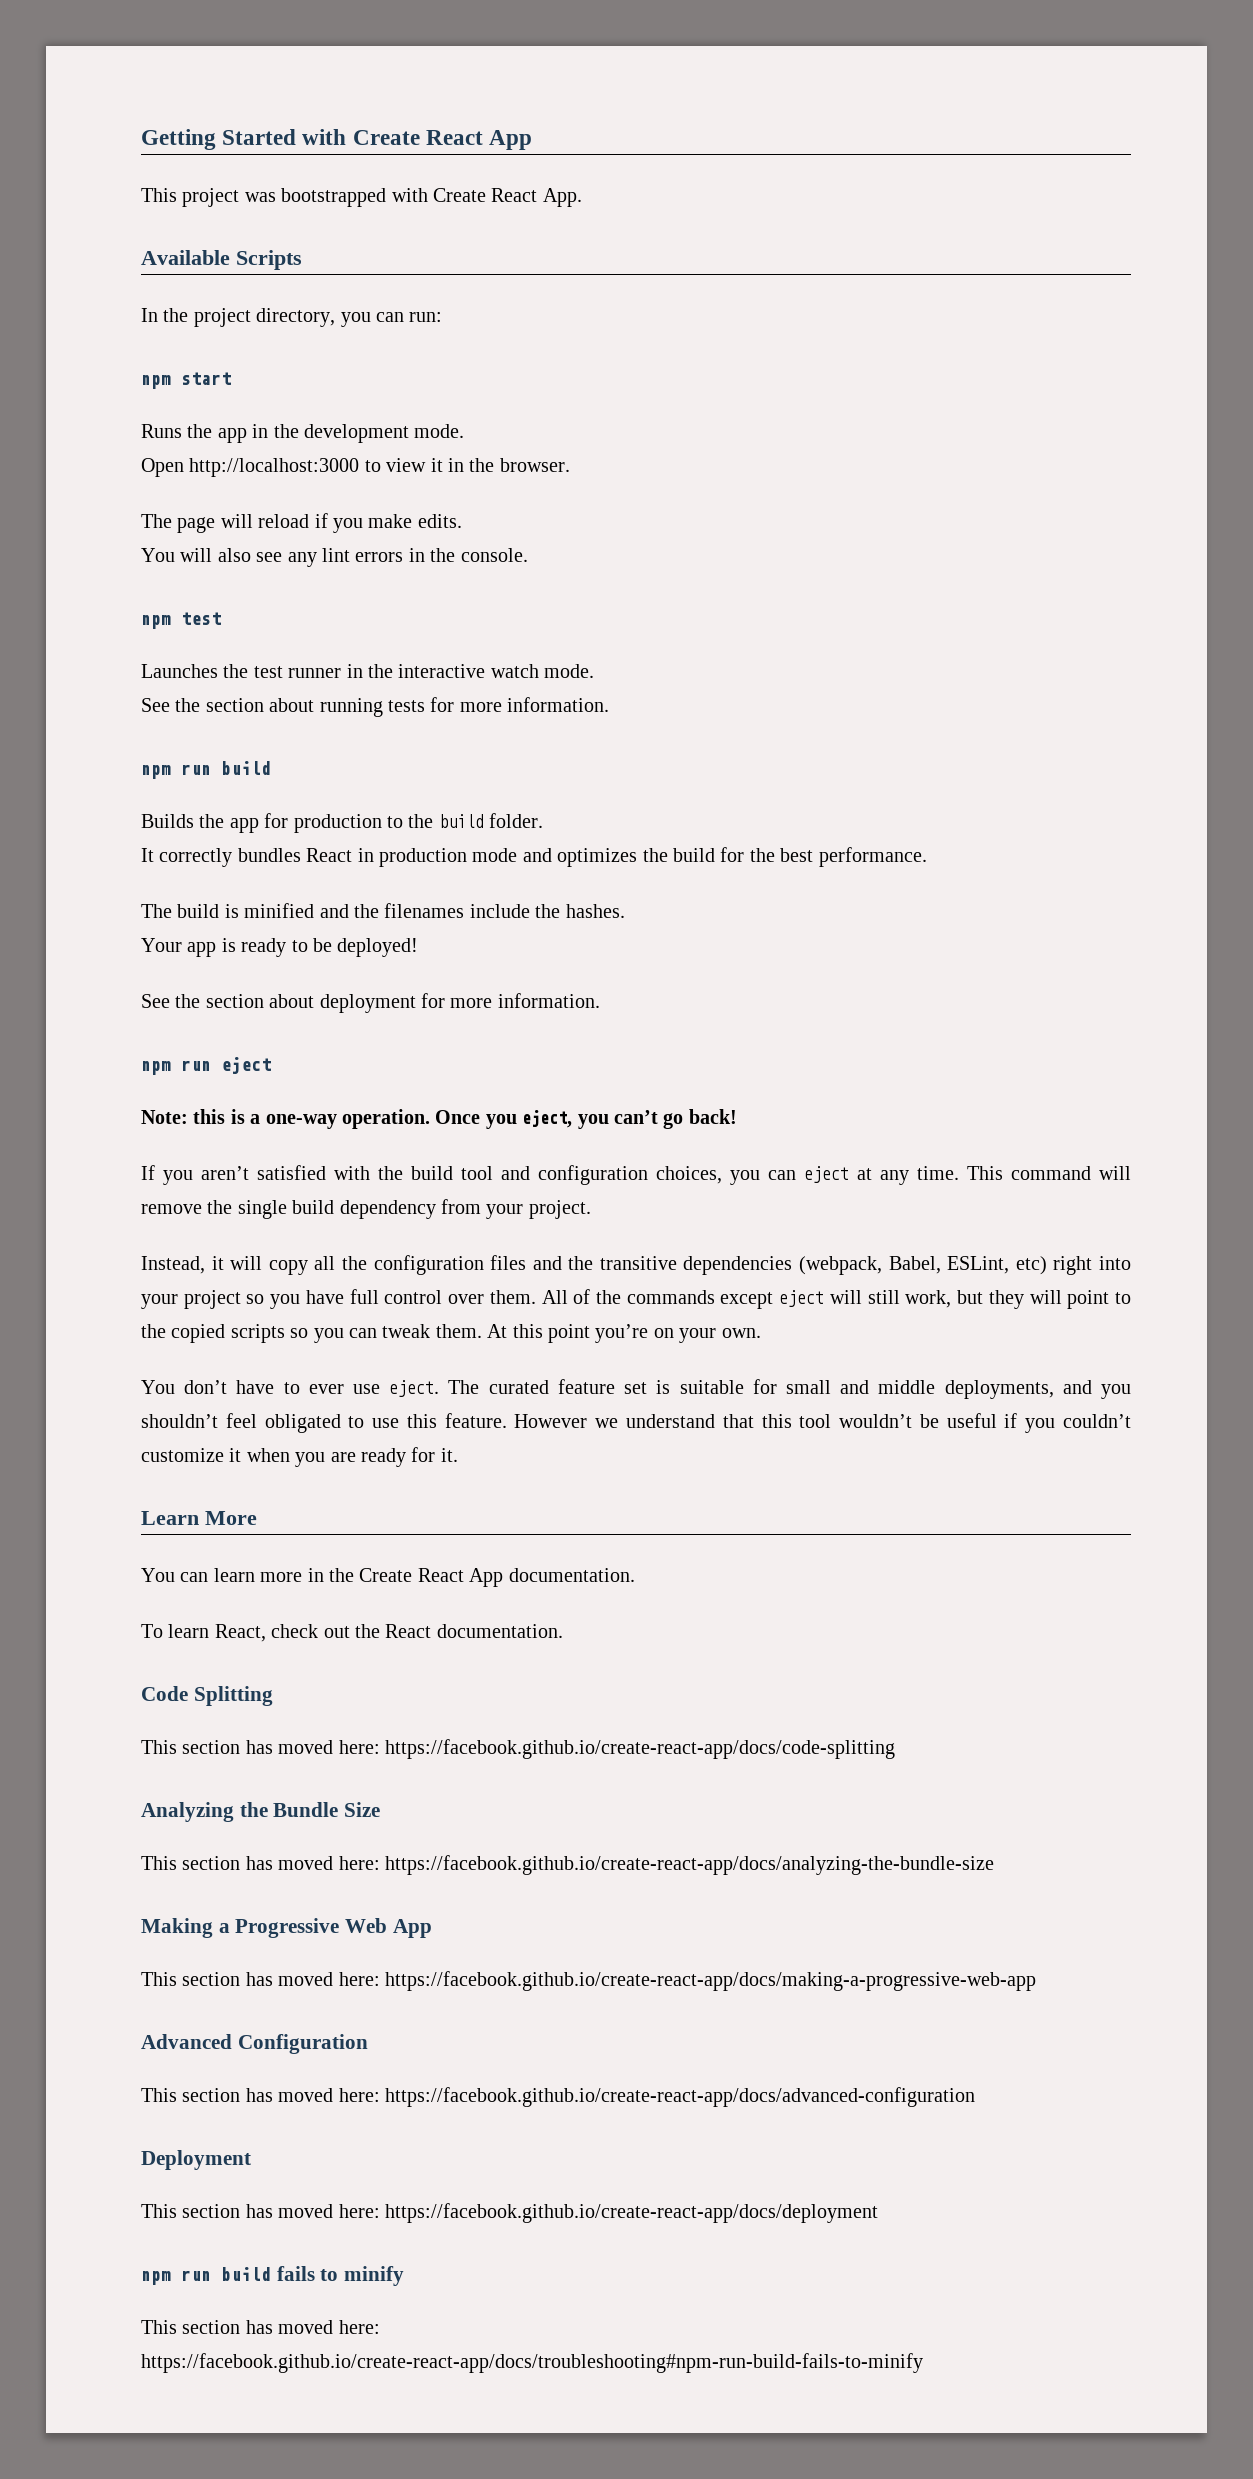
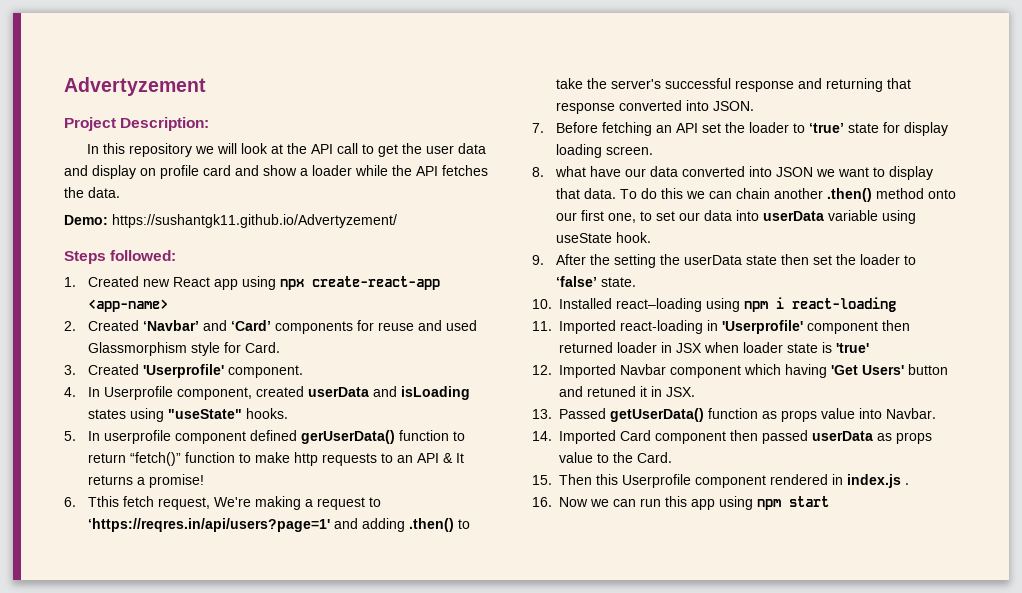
[141,129,533,150] [141,188,582,207] [141,250,302,270] [141,308,443,327] [141,372,231,389] [141,424,465,443] [141,458,570,477] [141,513,462,533] [141,548,528,567] [141,612,221,629] [141,664,595,678] [141,697,610,717] [141,761,271,779] [141,813,544,833] [141,847,927,867] [141,903,625,918] [141,938,419,957] [141,993,600,1013] [141,1057,271,1075] [141,1109,737,1129] [141,1165,1131,1185] [141,1199,591,1219] [141,1255,1131,1275] [141,1289,1132,1309] [141,1324,761,1343] [141,1379,1131,1399] [141,1413,1132,1433] [141,1447,458,1467] [141,1511,257,1525] [141,1568,635,1587] [141,1624,563,1642] [141,1686,273,1706] [141,1739,895,1759] [141,1802,381,1822] [141,1855,994,1875] [141,1918,432,1938] [141,1971,1036,1991] [141,2034,368,2054] [141,2087,975,2107] [141,2150,251,2170] [141,2203,878,2223] [141,2266,405,2286] [141,2320,380,2334] [141,2353,923,2373] Getting Started with Create React App // This project was bootstrapped with Create React App. // Available Scripts // In the project directory, you can run: // npm start // Runs the app in the development mode. // Open http://localhost:3000 to view it in the browser. // The page will reload if you make edits. // You will also see any lint errors in the console. // npm test // Launches the test runner in the interactive watch mode. // See the section about running tests for more information. // npm run build // Builds the app for production to the build folder. // It correctly bundles React in production mode and optimizes the build for the best performance. // The build is minified and the filenames include the hashes. // Your app is ready to be deployed! // See the section about deployment for more information. // npm run eject // Note: this is a one-way operation. Once you eject, you can’t go back! // If you aren’t satisfied with the build tool and configuration choices, you can eject at any time. This command will remove the single build dependency from your project. // Instead, it will copy all the configuration files and the transitive dependencies (webpack, Babel, ESLint, etc) right into your project so you have full control over them. All of the commands except eject will still work, but they will point to the copied scripts so you can tweak them. At this point you’re on your own. // You don’t have to ever use eject. The curated feature set is suitable for small and middle deployments, and you shouldn’t feel obligated to use this feature. However we understand that this tool wouldn’t be useful if you couldn’t customize it when you are ready for it. // Learn More // You can learn more in the Create React App documentation. // To learn React, check out the React documentation. // Code Splitting // This section has moved here: https://facebook.github.io/create-react-app/docs/code-splitting // Analyzing the Bundle Size // This section has moved here: https://facebook.github.io/create-react-app/docs/analyzing-the-bundle-size // Making a Progressive Web App // This section has moved here: https://facebook.github.io/create-react-app/docs/making-a-progressive-web-app // Advanced Configuration // This section has moved here: https://facebook.github.io/create-react-app/docs/advanced-configuration // Deployment // This section has moved here: https://facebook.github.io/create-react-app/docs/deployment // npm run build fails to minify // This section has moved here: https://facebook.github.io/create-react-app/docs/troubleshooting#npm-run-build-fails-to-minify -> [64,77,206,96] [64,117,210,131] [87,143,487,157] [64,165,488,179] [64,187,120,198] [64,214,397,228] [64,250,177,264] [64,276,440,290] [87,299,168,312] [64,320,477,334] [87,342,280,356] [64,364,303,378] [64,386,470,400] [87,408,288,422] [64,430,465,444] [87,452,464,466] [87,474,204,488] [64,496,381,510] [87,518,470,532] [555,78,911,92] [555,100,754,114] [532,122,948,136] [555,144,653,158] [532,166,933,180] [555,188,956,202] [555,210,916,224] [555,232,651,243] [532,254,916,268] [555,276,636,287] [532,297,896,312] [532,320,910,334] [559,342,869,353] [532,364,948,378] [559,386,695,397] [532,408,936,422] [532,430,932,444] [559,452,672,463] [532,474,909,488] [532,496,829,510] Advertyzement // Project Description: // In this repository we will look at the API call to get the user data and display on profile card and show a loader while the API fetches the data. // Demo: https://sushantgk11.github.io/Advertyzement/ // Steps followed: // 1. Created new React app using npx create-react-app <app-name> // 2. Created ‘Navbar’ and ‘Card’ components for reuse and used Glassmorphism style for Card. // 3. Created 'Userprofile' component. // 4. In Userprofile component, created userData and isLoading states using "useState" hooks. // 5. In userprofile component defined gerUserData() function to return “fetch()” function to make http requests to an API & It returns a promise! // 6. Tthis fetch request, We're making a request to ‘https://reqres.in/api/users?page=1' and adding .then() to take the server's successful response and returning that response converted into JSON. // 7. Before fetching an API set the loader to ‘true’ state for display loading screen. // 8. what have our data converted into JSON we want to display that data. To do this we can chain another .then() method onto our first one, to set our data into userData variable using useState hook. // 9. After the setting the userData state then set the loader to ‘false’ state. // 10. Installed react–loading using npm i react-loading // 11. Imported react-loading in 'Userprofile' component then returned loader in JSX when loader state is 'true' // 12. Imported Navbar component which having 'Get Users' button and retuned it in JSX. // 13. Passed getUserData() function as props value into Navbar. // 14. Imported Card component then passed userData as props value to the Card. // 15. Then this Userprofile component rendered in index.js . // 16. Now we can run this app using npm start

